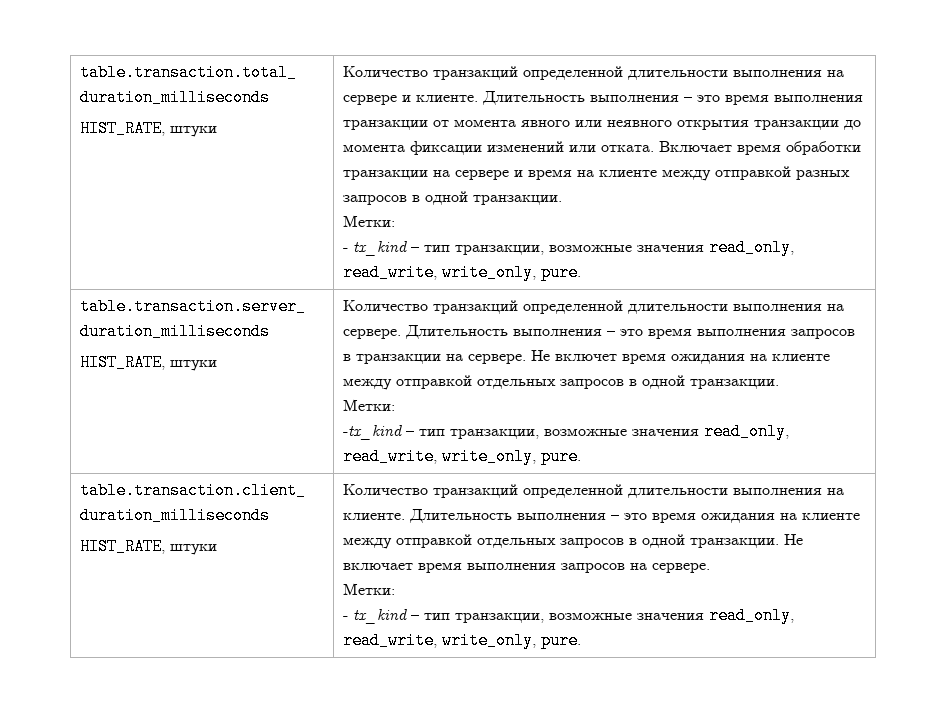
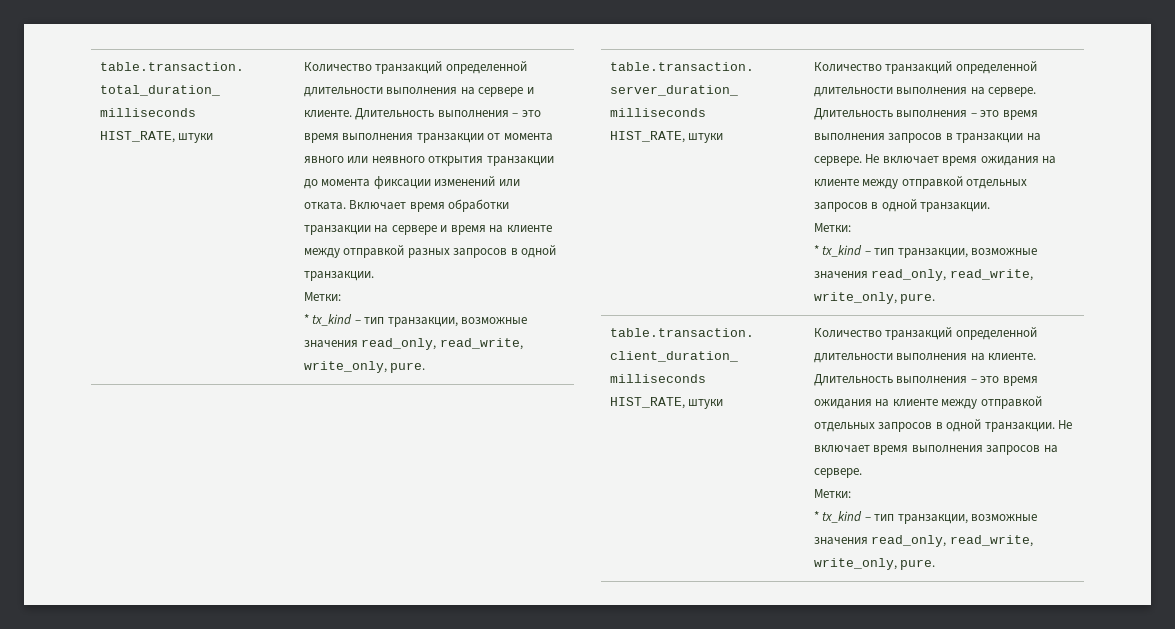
[342,248,348,252] - -> [303,314,309,324] *
[554,354,617,361] включет -> [882,156,939,164] включает
[342,425,402,440] -tx_kind -> [813,245,863,257] * tx_kind
[342,616,348,620] - -> [813,511,819,521] *

